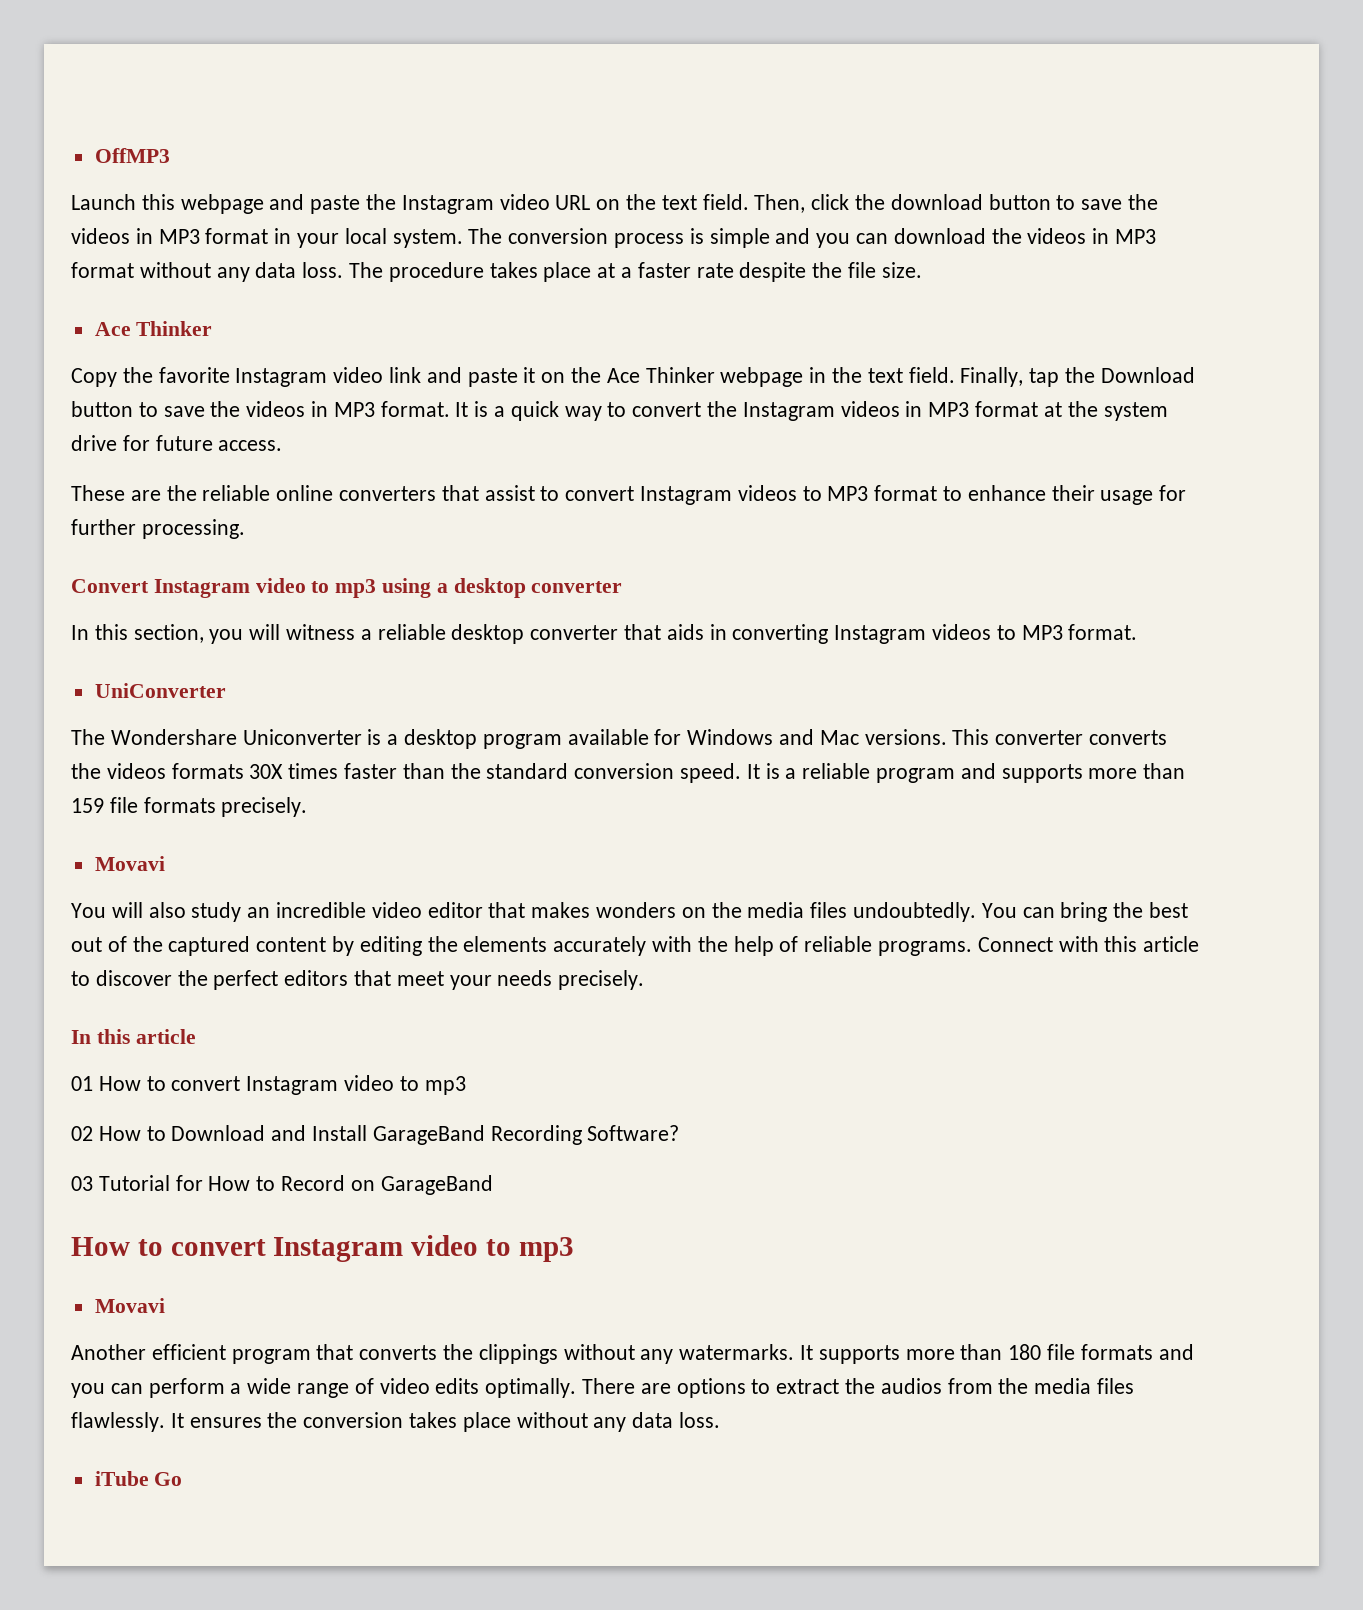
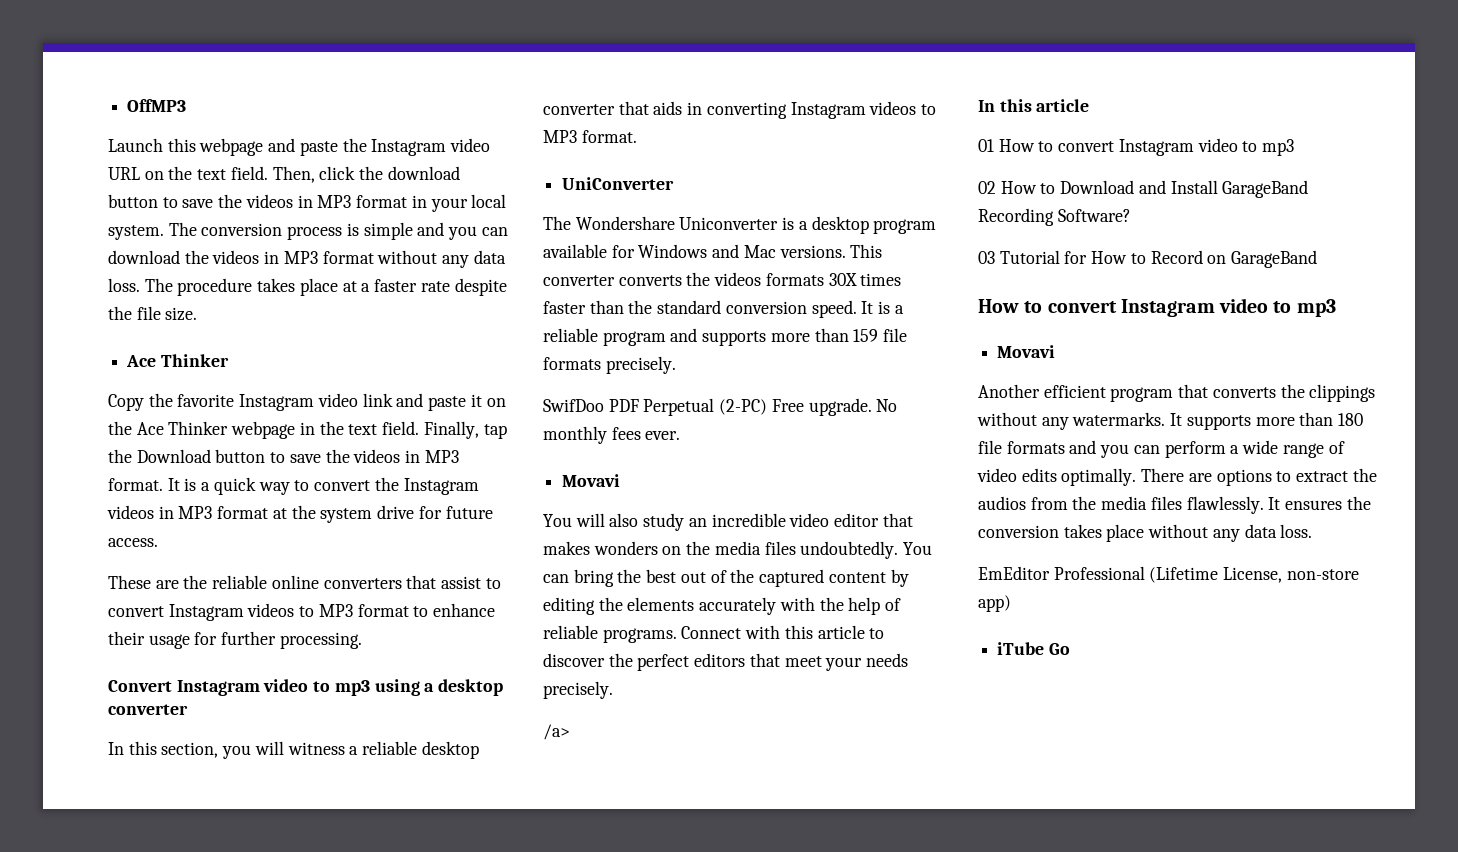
(308, 807) none -> [543,398,898,416] [543,426,681,444] // SwifDoo PDF Perpetual (2-PC) Free upgrade. No monthly fees ever.
(645, 980) none -> [543,724,570,740] // /a>
(721, 1420) none -> [978,566,1359,583] [978,595,1011,612] // EmEditor Professional (Lifetime License, non-store app)

